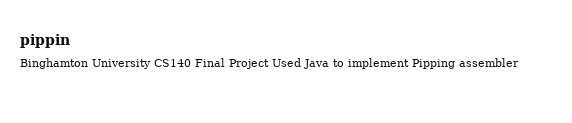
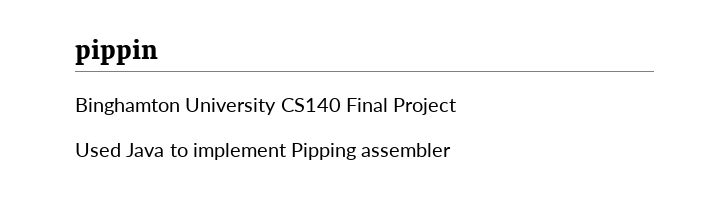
(269, 64) none -> (457, 106) //

